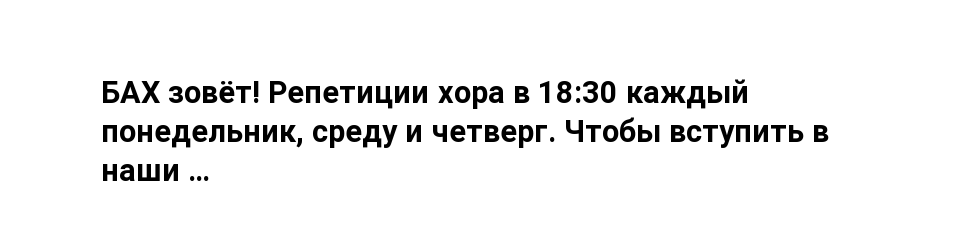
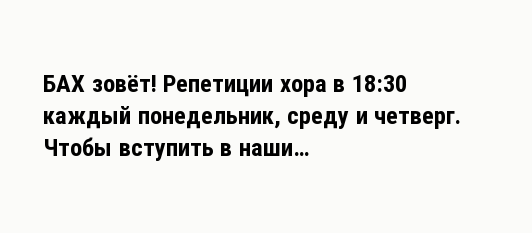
[101,164,211,181] наши … -> [238,143,309,156] наши…

